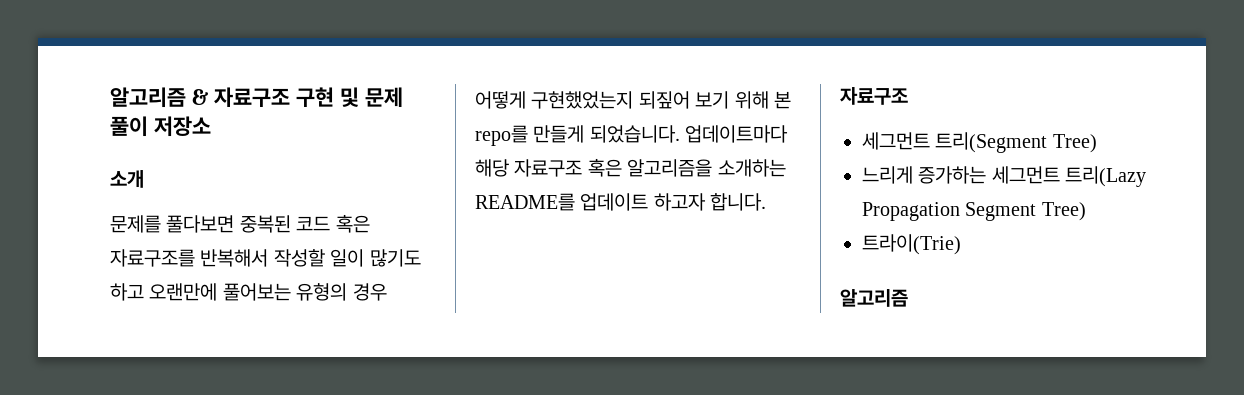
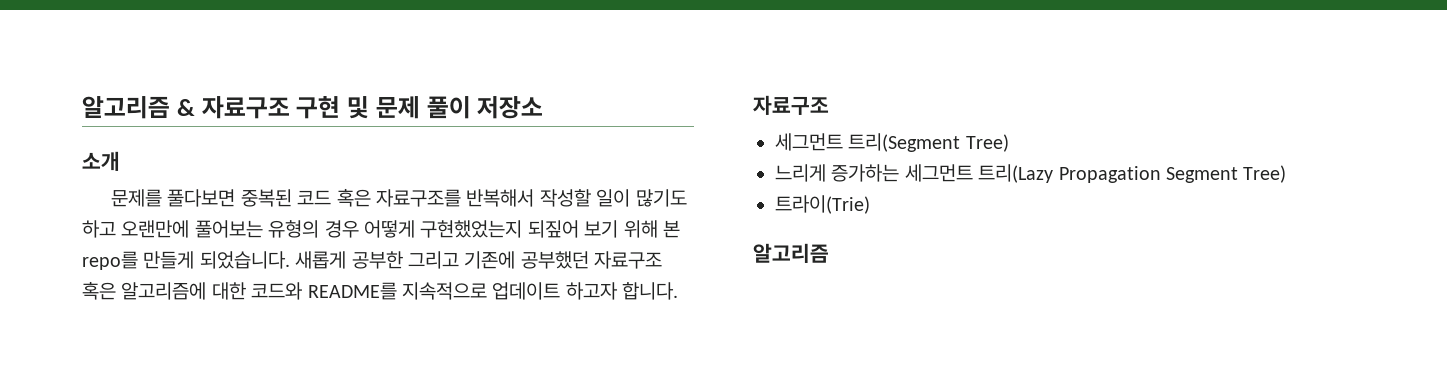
[685,125,789,143] [475,158,786,177] [475,193,575,211] 업데이트마다 해당 자료구조 혹은 알고리즘을 소개하는 README를 -> [295,251,663,269] [82,281,487,300] 새롭게 공부한 그리고 기존에 공부했던 자료구조 혹은 알고리즘에 대한 코드와 README를 지속적으로

